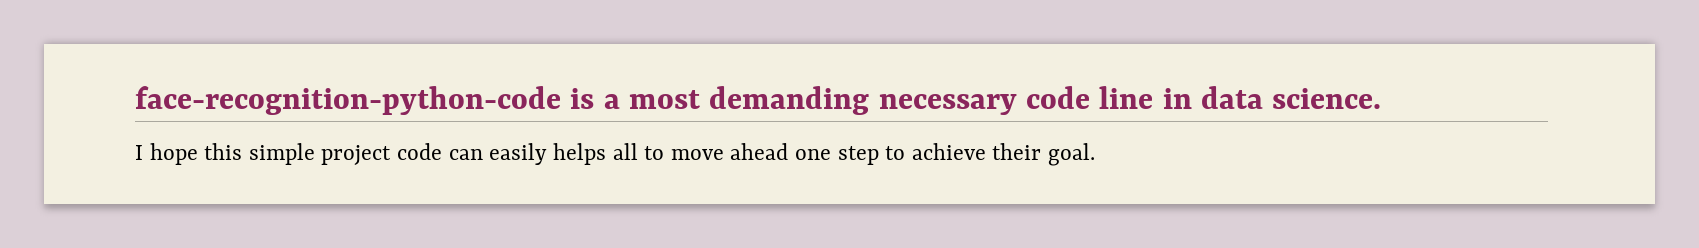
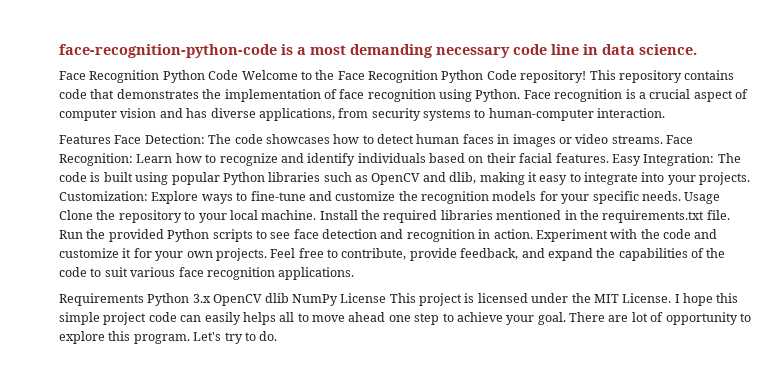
(1382, 98) none -> [59,70,735,83] [59,89,748,102] [59,108,666,121] [59,134,693,147] [59,153,741,166] [59,172,751,185] [59,191,721,204] [59,210,730,223] [59,229,718,242] [59,248,726,261] [59,267,355,280] [59,293,672,306] Face Recognition Python Code Welcome to the Face Recognition Python Code repository! This repository contains code that demonstrates the implementation of face recognition using Python. Face recognition is a crucial aspect of computer vision and has diverse applications, from security systems to human-computer interaction. // Features Face Detection: The code showcases how to detect human faces in images or video streams. Face Recognition: Learn how to recognize and identify individuals based on their facial features. Easy Integration: The code is built using popular Python libraries such as OpenCV and dlib, making it easy to integrate into your projects. Customization: Explore ways to fine-tune and customize the recognition models for your specific needs. Usage Clone the repository to your local machine. Install the required libraries mentioned in the requirements.txt file. Run the provided Python scripts to see face detection and recognition in action. Experiment with the code and customize it for your own projects. Feel free to contribute, provide feedback, and expand the capabilities of the code to suit various face recognition applications. // Requirements Python 3.x OpenCV dlib NumPy License This project is licensed under the MIT License.
[992,143,1096,166] their goal. -> [506,312,751,325] [59,331,278,344] your goal. There are lot of opportunity to explore this program. Let's try to do.

